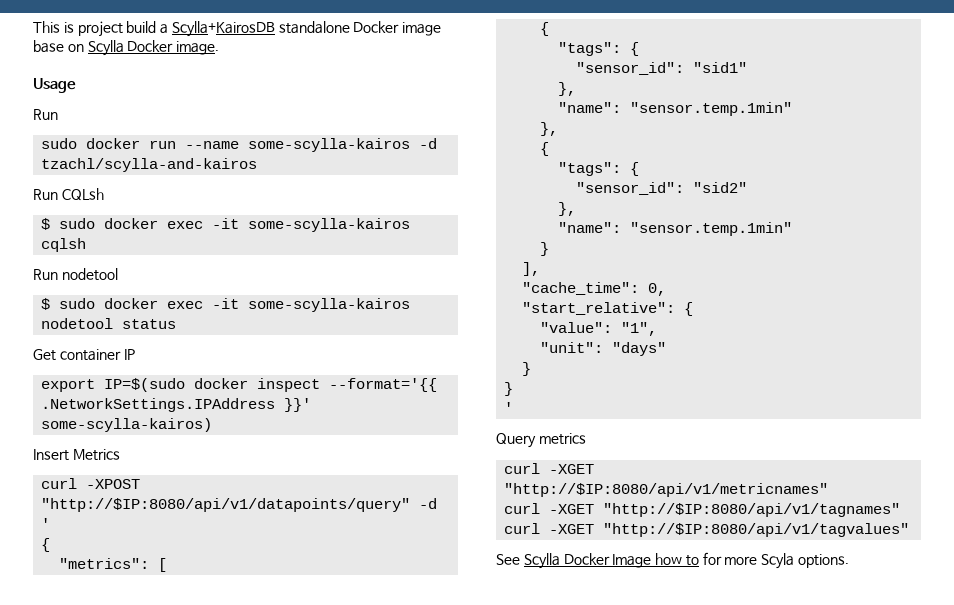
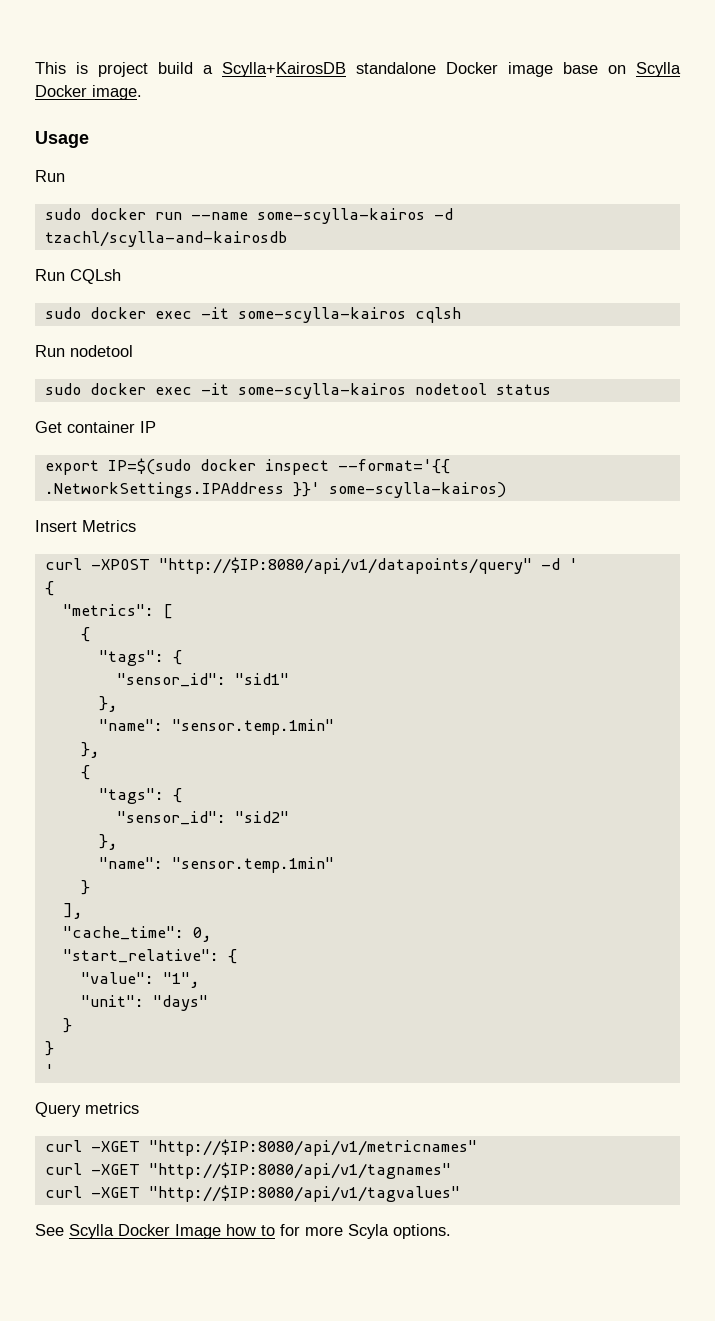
[41,158,258,172] tzachl/scylla-and-kairos -> [44,231,287,247] tzachl/scylla-and-kairosdb
[41,218,51,230] $ -> (121, 276) none
[41,298,51,310] $ -> (133, 351) none

